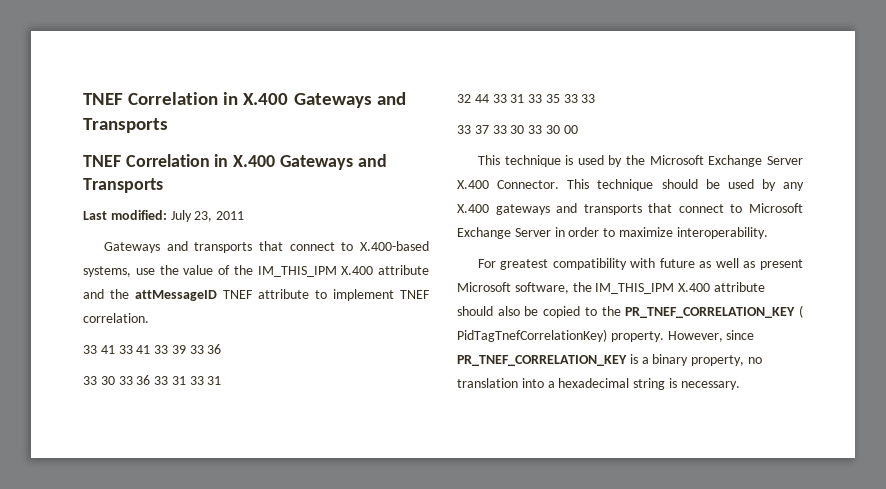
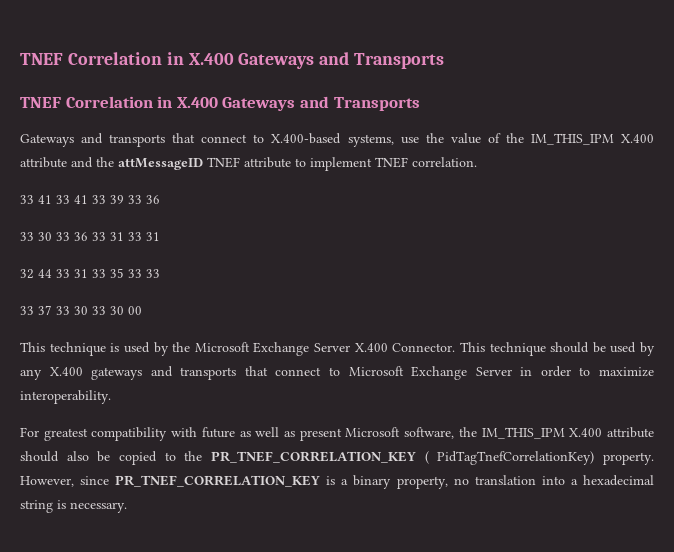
[83,210,245,222] // Last modified: July 23, 2011 -> (420, 104) none

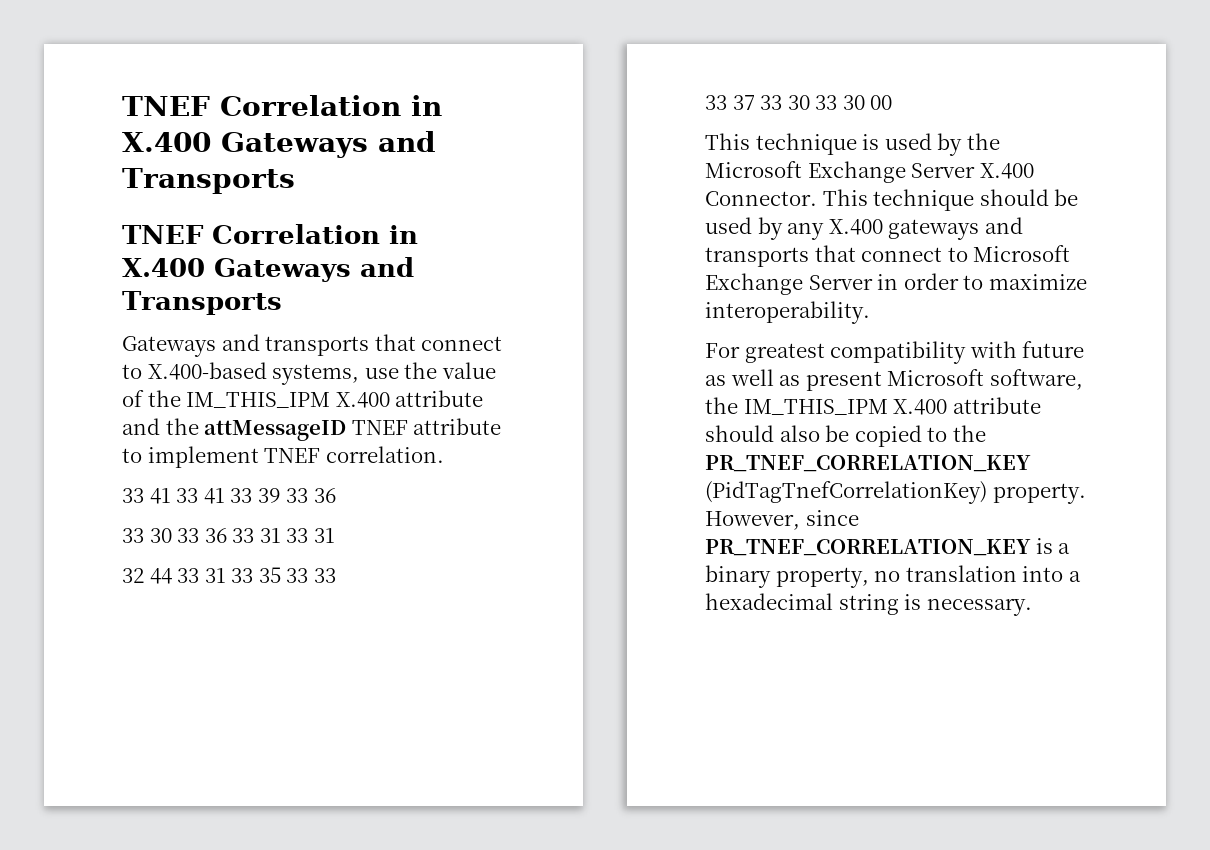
[424,451,595,465] ( PidTagTnefCorrelationKey) -> [705,481,987,504] (PidTagTnefCorrelationKey)

